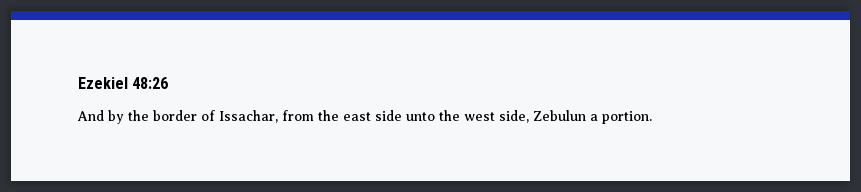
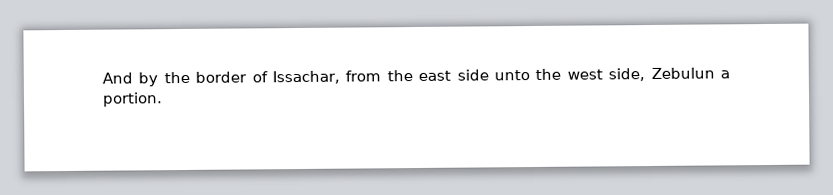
[78,77,169,89] Ezekiel 48:26 // -> (102, 78) none

